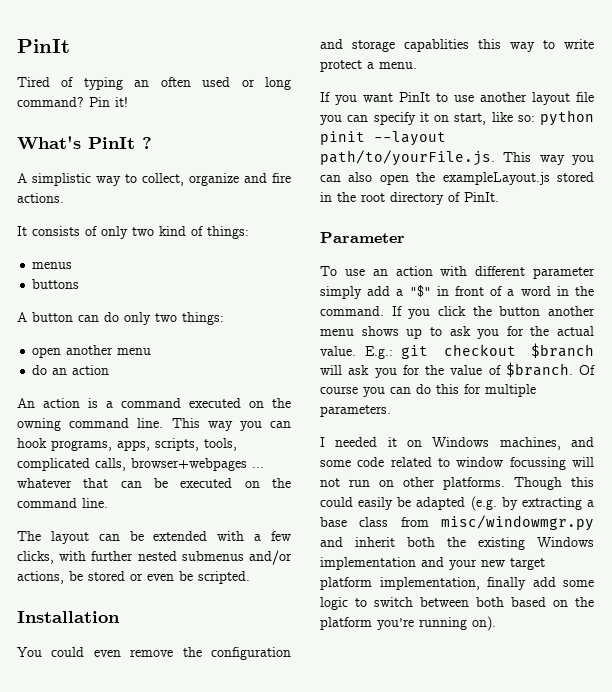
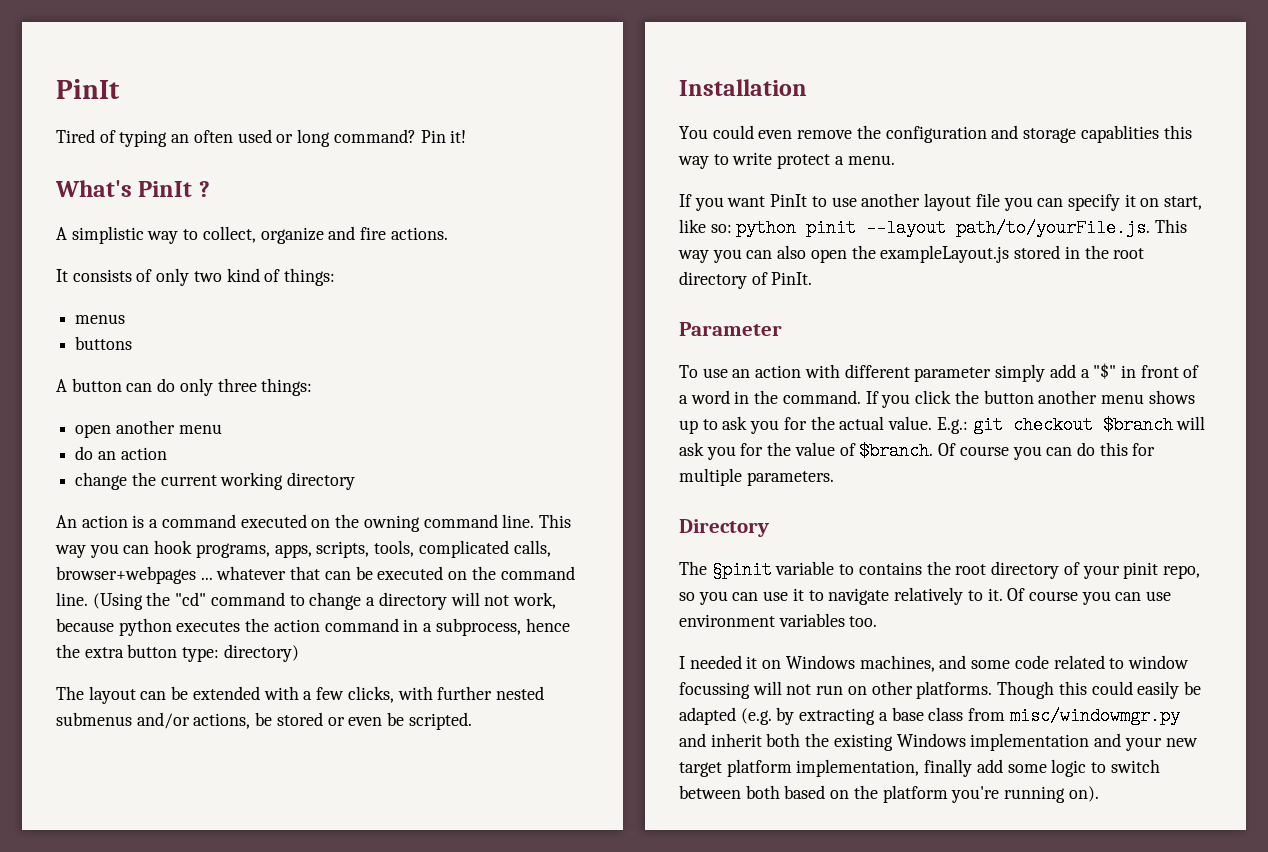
[155,313,177,322] two -> [217,378,257,392] three
(110, 370) none -> [75,472,356,490] // change the current working directory
(108, 503) none -> [92,592,556,610] [56,618,570,636] [56,644,299,662] (Using the "cd" command to change a directory will not work, because python executes the action command in a subprocess, hence the extra button type: directory)
(391, 411) none -> [679,519,769,537] [679,561,1200,579] [679,587,1172,605] [679,613,878,627] // Directory // The §pinit variable to contains the root directory of your pinit repo, so you can use it to navigate relatively to it. Of course you can use environment variables too.

